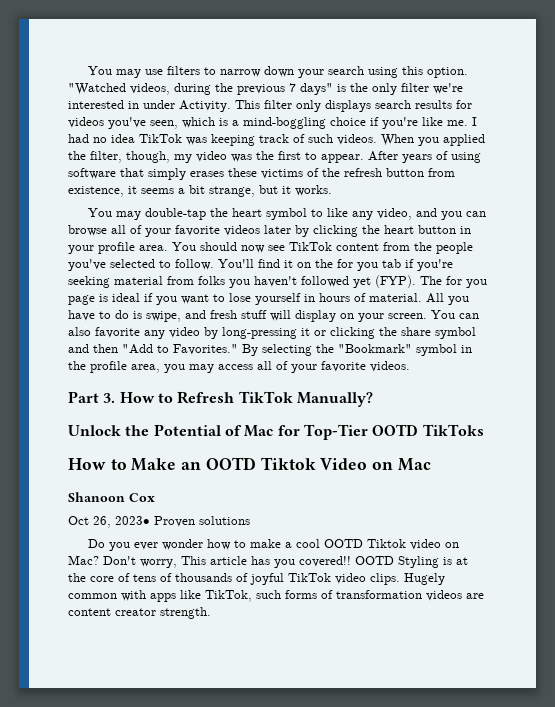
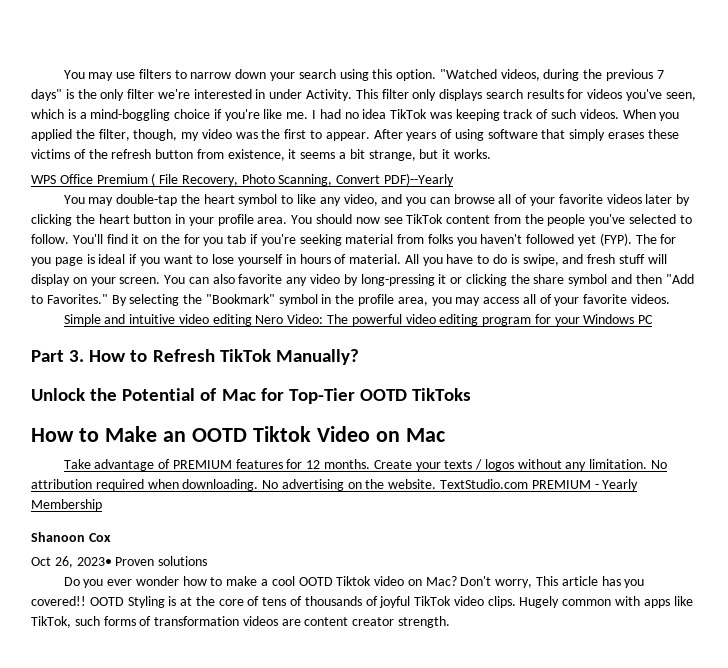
(332, 190) none -> [31,173,455,186] // WPS Office Premium ( File Recovery, Photo Scanning, Convert PDF)--Yearly
(410, 366) none -> [63,314,654,326] // Simple and intuitive video editing Nero Video: The powerful video editing program for your Windows PC
(431, 464) none -> [63,459,668,471] [31,479,639,491] [31,499,102,511] // Take advantage of PREMIUM features for 12 months. Create your texts / logos without any limitation. No attribution required when downloading. No advertising on the website. TextStudio.com PREMIUM - Yearly Membership

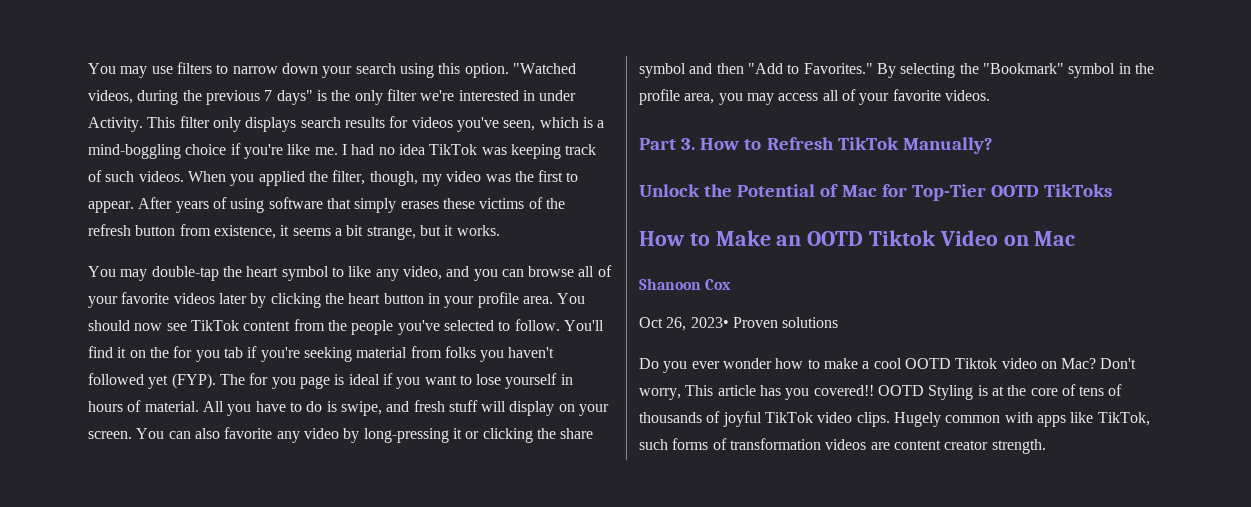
[31,173,455,186] // WPS Office Premium ( File Recovery, Photo Scanning, Convert PDF)--Yearly -> (500, 230) none
[63,314,654,326] // Simple and intuitive video editing Nero Video: The powerful video editing program for your Windows PC -> (990, 95) none
[63,459,668,471] [31,479,639,491] [31,499,102,511] // Take advantage of PREMIUM features for 12 months. Create your texts / logos without any limitation. No attribution required when downloading. No advertising on the website. TextStudio.com PREMIUM - Yearly Membership -> (1076, 238) none

